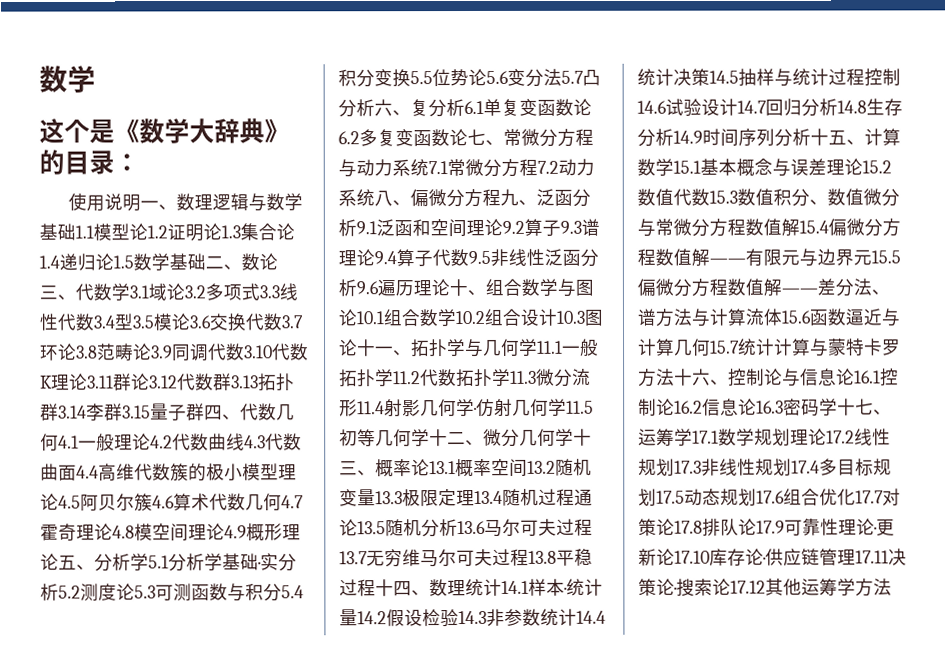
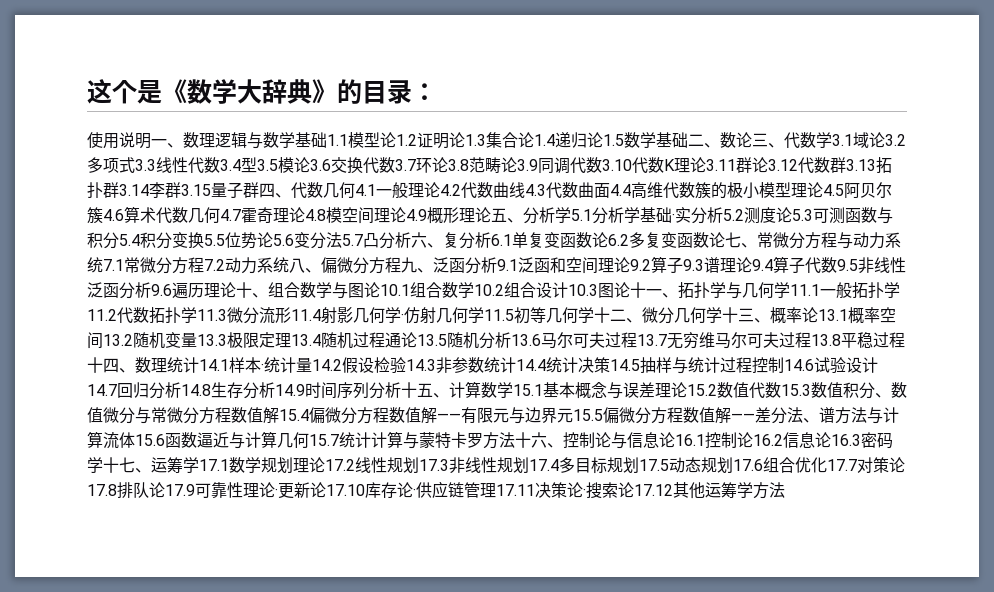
[39,65,96,93] 数学 // -> (87, 91) none

